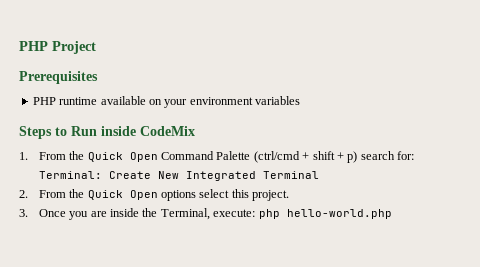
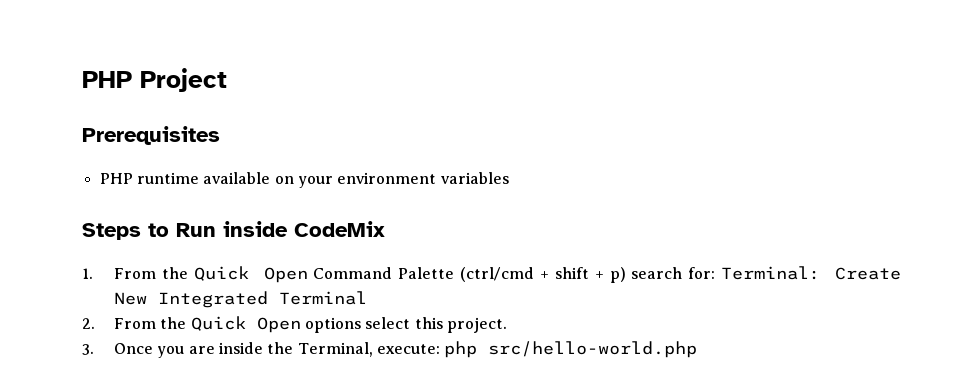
[286,209,392,219] hello-world.php -> [488,341,698,358] src/hello-world.php

